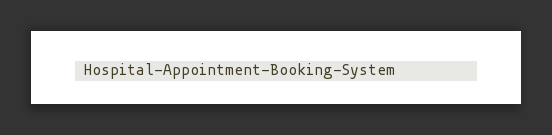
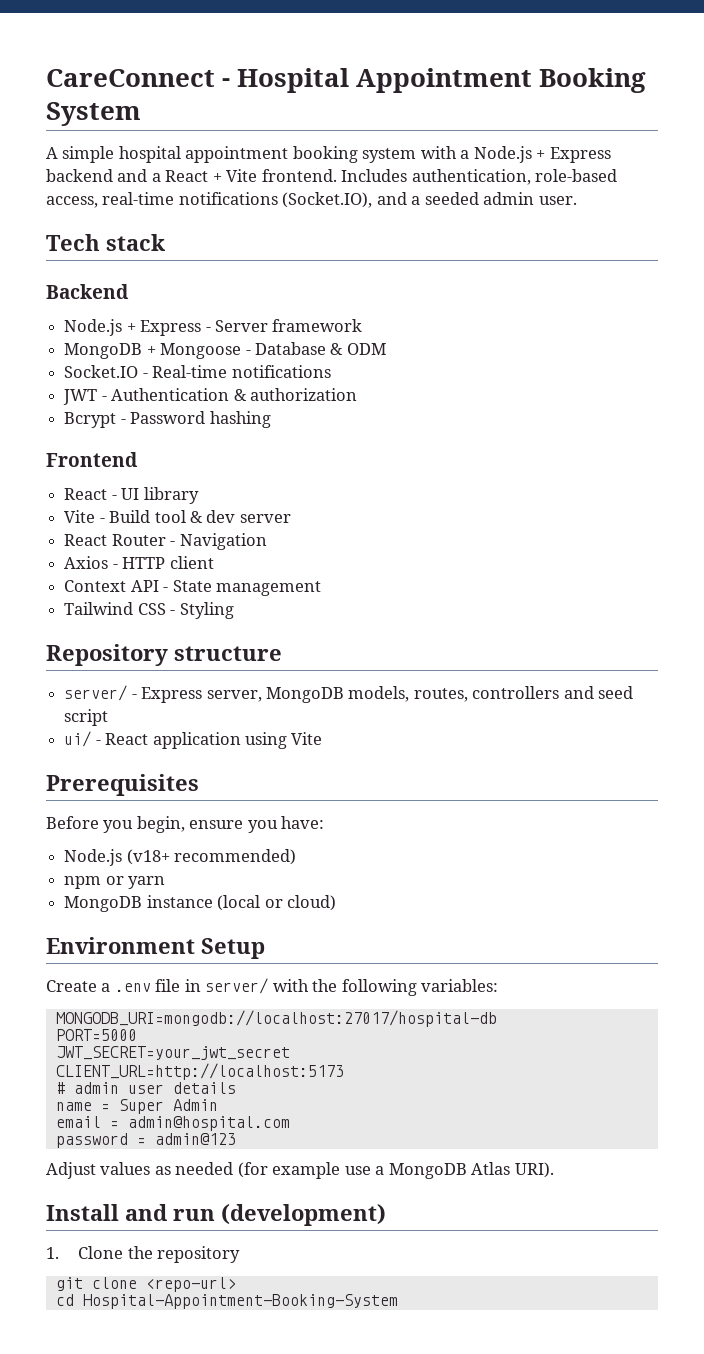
(84, 71) none -> [46,68,647,93] [46,102,141,126] [46,146,611,163] [46,169,618,185] [46,192,577,208] [46,234,165,251] [46,284,129,299] [64,319,363,336] [64,342,386,359] [64,365,331,378] [63,388,357,405] [64,411,271,428] [46,452,138,467] [64,487,199,504] [64,510,291,523] [64,533,267,550] [64,556,214,569] [64,580,321,596] [64,602,234,619] [46,644,282,666] [64,685,634,703] [64,709,109,726] [64,731,323,749] [46,774,199,796] [46,816,325,833] [64,849,297,866] [64,876,166,889] [64,895,336,912] [46,937,265,959] [46,978,499,996] [55,1010,497,1027] [55,1029,137,1041] [55,1046,290,1060] [55,1063,344,1080] [55,1082,236,1094] [55,1099,218,1114] [55,1116,290,1131] [55,1133,236,1148] [46,1162,554,1179] [46,1204,386,1226] [46,1246,241,1263] [55,1277,236,1292] [55,1294,74,1306] CareConnect - Hospital Appointment Booking System // A simple hospital appointment booking system with a Node.js + Express backend and a React + Vite frontend. Includes authentication, role-based access, real-time notifications (Socket.IO), and a seeded admin user. // Tech stack // Backend // Node.js + Express - Server framework // MongoDB + Mongoose - Database & ODM // Socket.IO - Real-time notifications // JWT - Authentication & authorization // Bcrypt - Password hashing // Frontend // React - UI library // Vite - Build tool & dev server // React Router - Navigation // Axios - HTTP client // Context API - State management // Tailwind CSS - Styling // Repository structure // server/ - Express server, MongoDB models, routes, controllers and seed script // ui/ - React application using Vite // Prerequisites // Before you begin, ensure you have: // Node.js (v18+ recommended) // npm or yarn // MongoDB instance (local or cloud) // Environment Setup // Create a .env file in server/ with the following variables: // MONGODB_URI=mongodb://localhost:27017/hospital-db // PORT=5000 // JWT_SECRET=your_jwt_secret // CLIENT_URL=http://localhost:5173 // # admin user details // name = Super Admin // email = admin@hospital.com // password = admin@123 // Adjust values as needed (for example use a MongoDB Atlas URI). // Install and run (development) // 1. Clone the repository // git clone <repo-url> // cd

